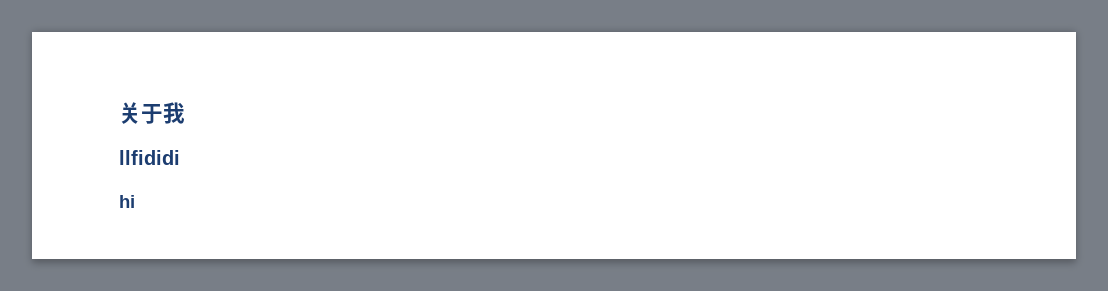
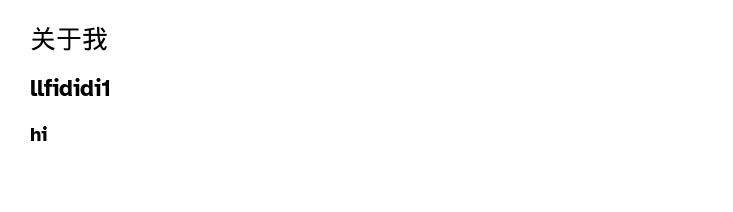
[119,150,180,165] llfididi -> [30,78,111,96] llfididi1

